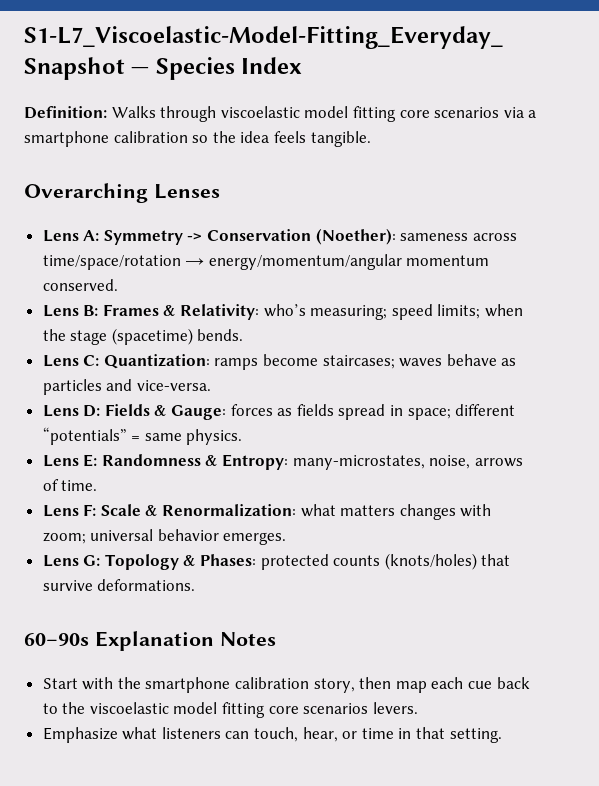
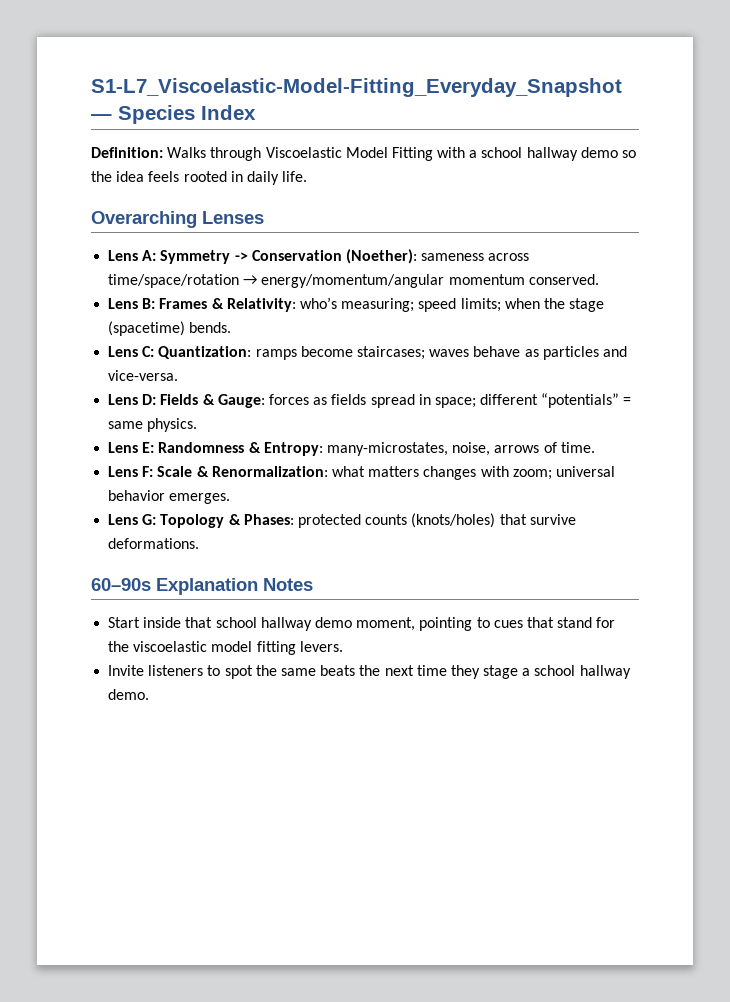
[220,106,537,122] [24,131,371,147] viscoelastic model fitting core scenarios via a smartphone calibration so the idea feels tangible. -> [265,147,637,161] [91,171,308,185] Viscoelastic Model Fitting with a school hallway demo so the idea feels rooted in daily life.
[82,677,530,693] [42,703,58,714] with the smartphone calibration story, then map each cue back to -> [143,617,616,631] inside that school hallway demo moment, pointing to cues that stand for
[268,703,369,714] core scenarios -> (296, 648) none
[42,727,502,743] Emphasize what listeners can touch, hear, or time in that setting. -> [108,665,631,679] [108,689,150,700] Invite listeners to spot the same beats the next time they stage a school hallway demo.

